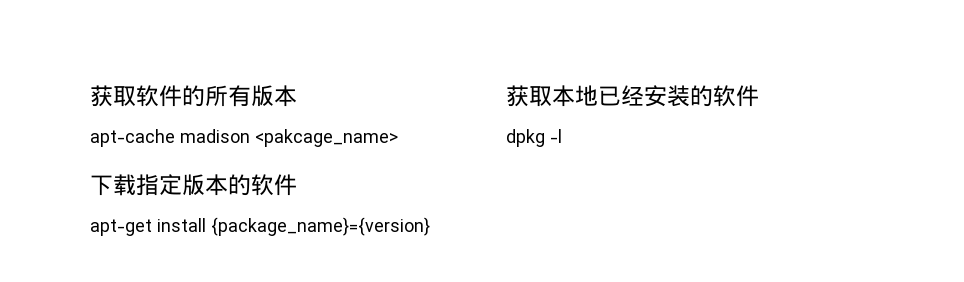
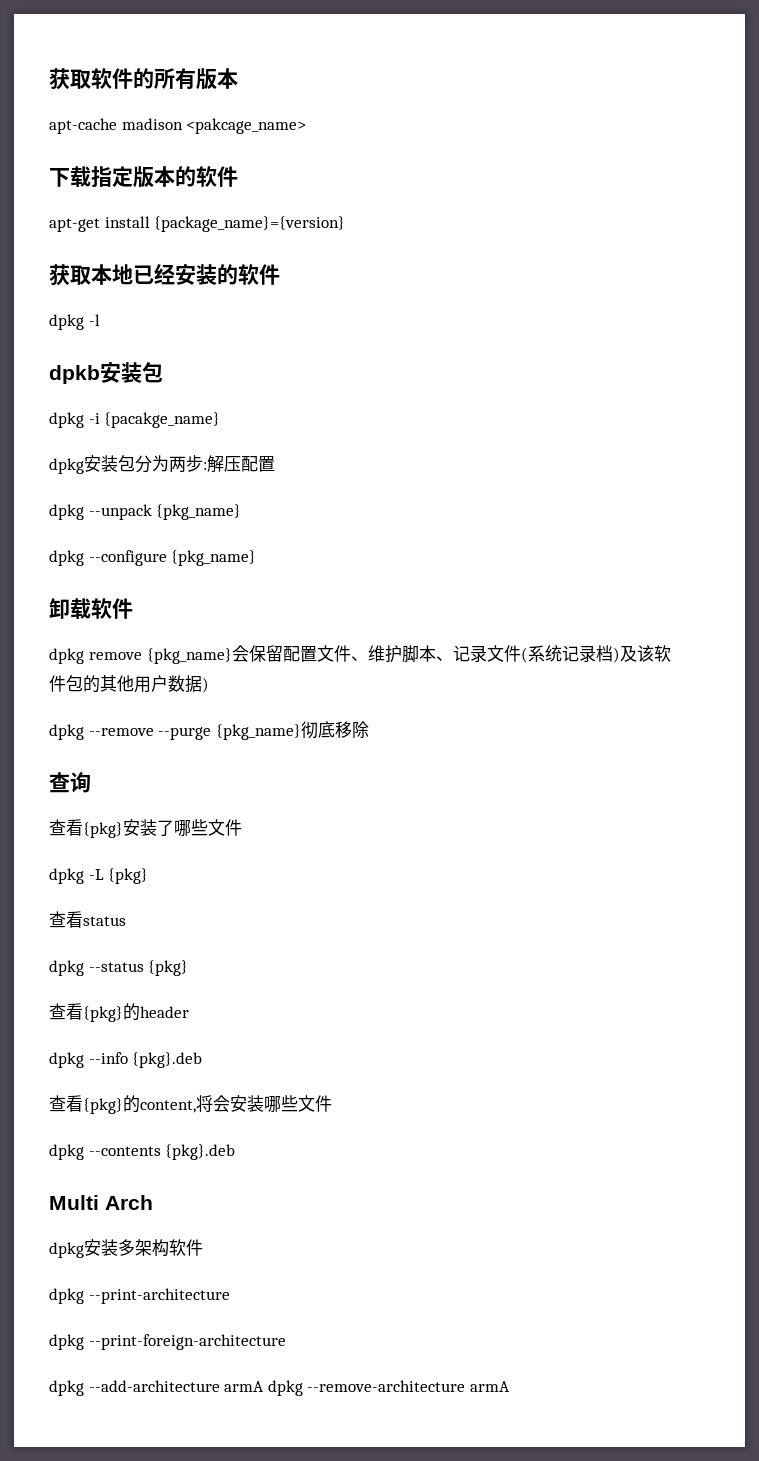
(562, 136) none -> [49,362,163,384] [49,412,221,428] [49,455,275,474] [49,504,242,520] [49,550,257,566] [49,598,133,619] [49,645,671,664] [49,675,209,693] [49,721,369,740] [49,772,91,793] [49,819,242,838] [49,868,149,884] [49,911,126,928] [49,960,189,976] [49,1003,189,1022] [49,1052,203,1068] [49,1095,332,1114] [49,1144,236,1160] [49,1195,153,1210] [49,1239,203,1258] [49,1288,230,1304] [49,1334,286,1350] [49,1380,510,1396] // dpkb安装包 // dpkg -i {pacakge_name} // dpkg安装包分为两步:解压配置 // dpkg --unpack {pkg_name} // dpkg --configure {pkg_name} // 卸载软件 // dpkg remove {pkg_name}会保留配置文件、维护脚本、记录文件(系统记录档)及该软件包的其他用户数据) // dpkg --remove --purge {pkg_name}彻底移除 // 查询 // 查看{pkg}安装了哪些文件 // dpkg -L {pkg} // 查看status // dpkg --status {pkg} // 查看{pkg}的header // dpkg --info {pkg}.deb // 查看{pkg}的content,将会安装哪些文件 // dpkg --contents {pkg}.deb // Multi Arch // dpkg安装多架构软件 // dpkg --print-architecture // dpkg --print-foreign-architecture // dpkg --add-architecture armA dpkg --remove-architecture armA

